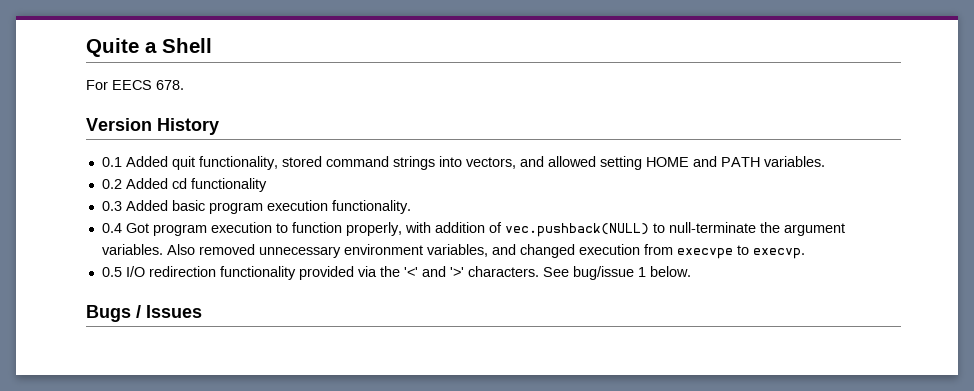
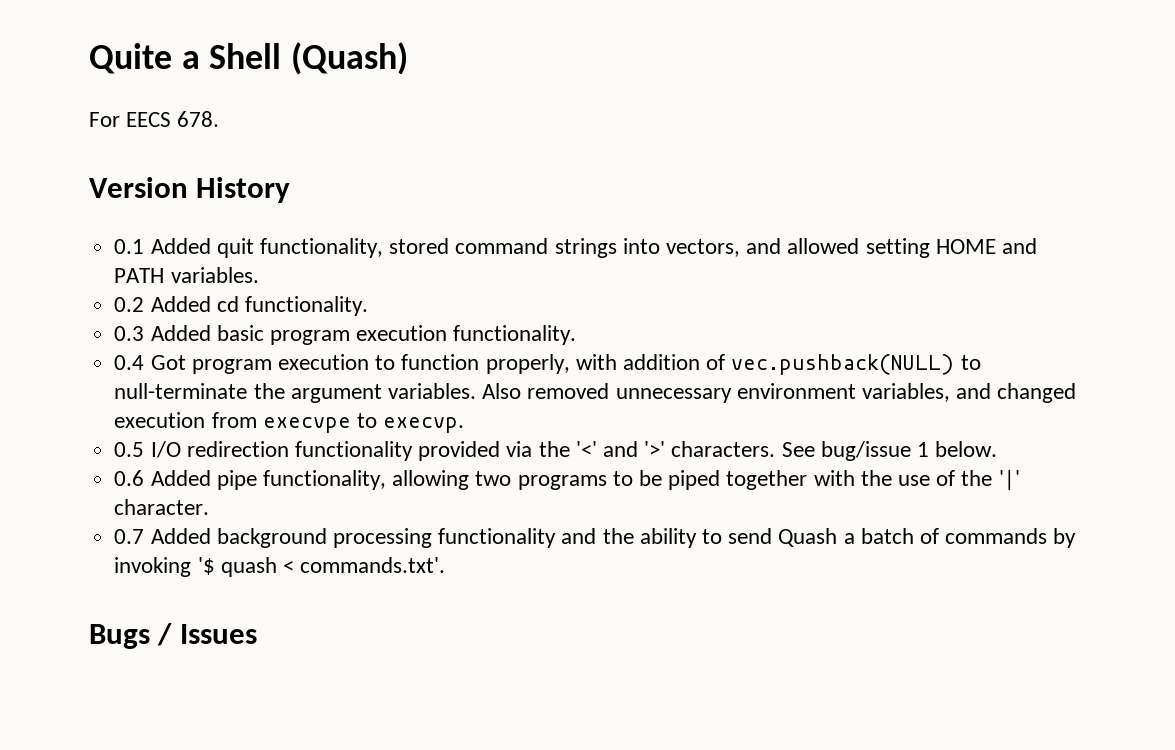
(212, 45) none -> [291,42,409,75] (Quash)
[190,178,267,192] functionality -> [244,296,368,316] functionality.
(691, 271) none -> [114,470,1020,490] [114,499,210,515] [114,528,1077,548] [114,557,446,577] // 0.6 Added pipe functionality, allowing two programs to be piped together with the use of the '|' character. // 0.7 Added background processing functionality and the ability to send Quash a batch of commands by invoking '$ quash < commands.txt'.

